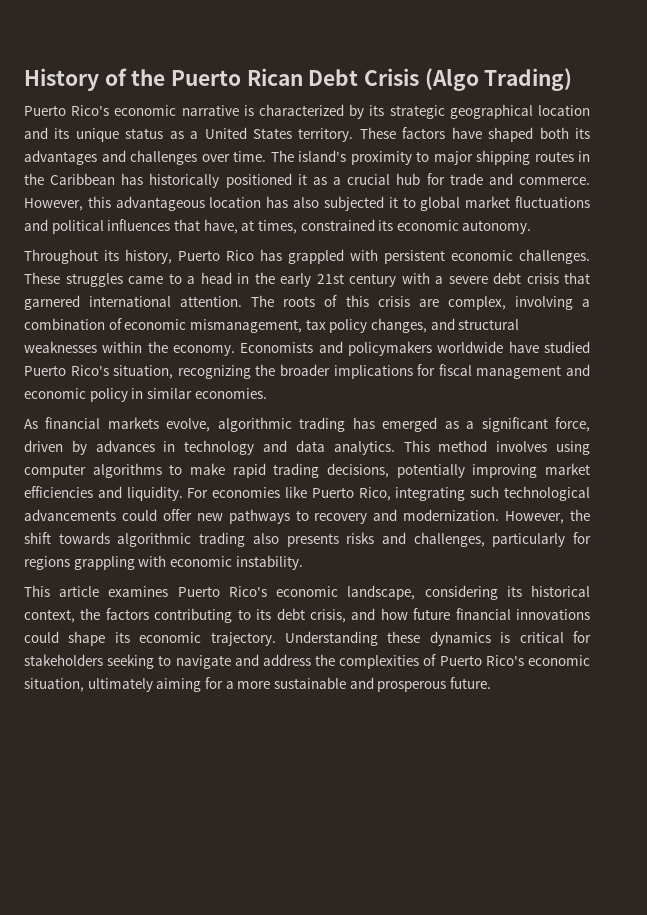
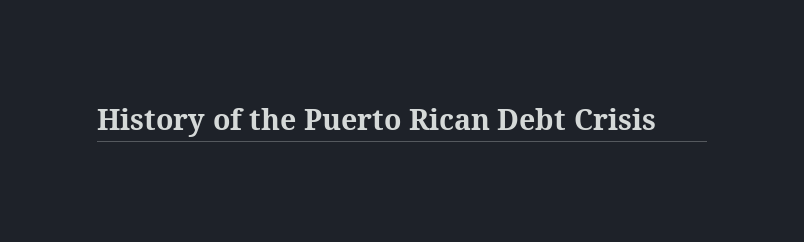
[424,68,573,91] [24,104,590,119] [24,127,591,142] [24,150,590,165] [24,173,590,188] [24,196,590,211] [24,219,532,234] [24,249,590,264] [24,272,590,287] [24,295,590,310] [24,318,520,333] [24,341,590,356] [24,364,591,379] [24,388,267,402] [24,417,590,432] [24,440,590,455] [24,463,591,478] [24,486,590,501] [24,509,590,524] [24,532,591,547] [24,555,303,570] [24,585,590,600] [24,608,591,623] [24,631,591,646] [24,654,590,669] [24,677,491,692] (Algo Trading) // Puerto Rico's economic narrative is characterized by its strategic geographical location and its unique status as a United States territory. These factors have shaped both its advantages and challenges over time. The island's proximity to major shipping routes in the Caribbean has historically positioned it as a crucial hub for trade and commerce. However, this advantageous location has also subjected it to global market fluctuations and political influences that have, at times, constrained its economic autonomy. // Throughout its history, Puerto Rico has grappled with persistent economic challenges. These struggles came to a head in the early 21st century with a severe debt crisis that garnered international attention. The roots of this crisis are complex, involving a combination of economic mismanagement, tax policy changes, and structural weaknesses within the economy. Economists and policymakers worldwide have studied Puerto Rico's situation, recognizing the broader implications for fiscal management and economic policy in similar economies. // As financial markets evolve, algorithmic trading has emerged as a significant force, driven by advances in technology and data analytics. This method involves using computer algorithms to make rapid trading decisions, potentially improving market efficiencies and liquidity. For economies like Puerto Rico, integrating such technological advancements could offer new pathways to recovery and modernization. However, the shift towards algorithmic trading also presents risks and challenges, particularly for regions grappling with economic instability. // This article examines Puerto Rico's economic landscape, considering its historical context, the factors contributing to its debt crisis, and how future financial innovations could shape its economic trajectory. Understanding these dynamics is critical for stakeholders seeking to navigate and address the complexities of Puerto Rico's economic situation, ultimately aiming for a more sustainable and prosperous future. -> (657, 119) none

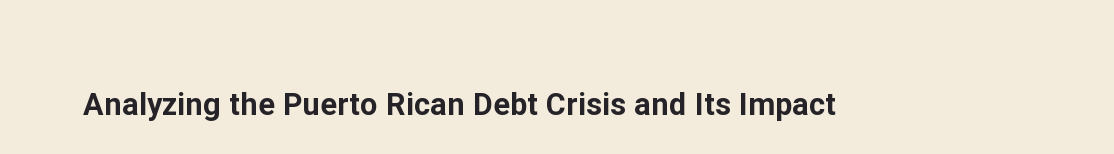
[97,108,244,137] History of -> [83,92,221,121] Analyzing
(657, 119) none -> [634,92,836,121] and Its Impact

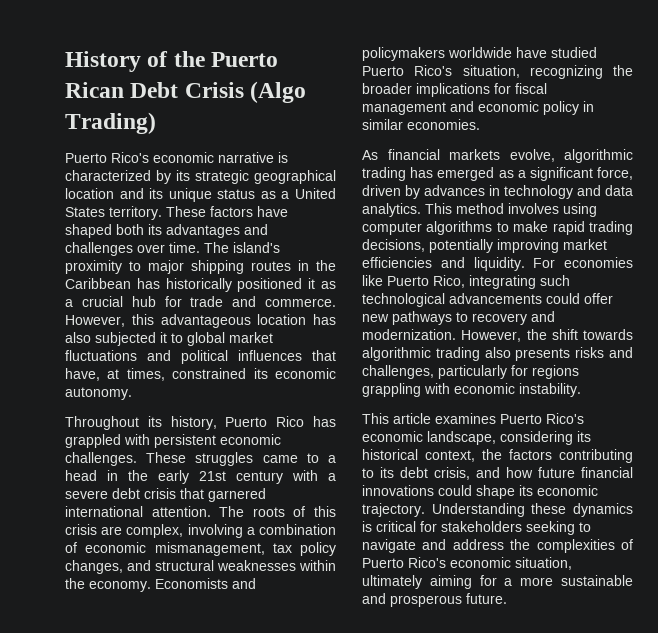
[83,92,221,121] Analyzing -> [65,51,169,72] History of
[634,92,836,121] and Its Impact -> [250,81,307,103] [65,112,156,134] [65,152,288,163] [65,170,336,184] [65,188,337,202] [65,206,288,220] [65,224,268,238] [65,242,280,256] [65,260,336,274] [65,278,336,292] [65,296,336,307] [65,314,336,328] [65,332,273,346] [65,350,336,364] [65,368,336,381] [65,387,132,400] [65,416,336,430] [65,434,281,448] [65,452,336,466] [65,470,336,484] [65,488,266,502] [65,506,336,517] [65,524,336,538] [65,542,336,556] [65,560,336,574] [65,578,256,592] [362,47,597,61] [362,65,633,79] [362,83,547,97] [362,101,594,115] [362,119,480,130] [362,149,633,163] [362,167,633,181] [362,185,633,199] [362,203,597,217] [362,221,633,235] [362,239,607,253] [362,257,633,271] [362,275,570,289] [362,293,613,307] [362,311,555,325] [362,329,633,342] [362,347,633,361] [362,365,579,379] [362,383,581,397] [362,413,584,424] [362,431,591,445] [362,449,633,463] [362,467,633,480] [362,485,598,499] [362,503,633,517] [362,521,591,535] [362,539,633,553] [362,557,572,570] [362,575,633,589] [362,593,507,607] (Algo Trading) // Puerto Rico's economic narrative is characterized by its strategic geographical location and its unique status as a United States territory. These factors have shaped both its advantages and challenges over time. The island's proximity to major shipping routes in the Caribbean has historically positioned it as a crucial hub for trade and commerce. However, this advantageous location has also subjected it to global market fluctuations and political influences that have, at times, constrained its economic autonomy. // Throughout its history, Puerto Rico has grappled with persistent economic challenges. These struggles came to a head in the early 21st century with a severe debt crisis that garnered international attention. The roots of this crisis are complex, involving a combination of economic mismanagement, tax policy changes, and structural weaknesses within the economy. Economists and policymakers worldwide have studied Puerto Rico's situation, recognizing the broader implications for fiscal management and economic policy in similar economies. // As financial markets evolve, algorithmic trading has emerged as a significant force, driven by advances in technology and data analytics. This method involves using computer algorithms to make rapid trading decisions, potentially improving market efficiencies and liquidity. For economies like Puerto Rico, integrating such technological advancements could offer new pathways to recovery and modernization. However, the shift towards algorithmic trading also presents risks and challenges, particularly for regions grappling with economic instability. // This article examines Puerto Rico's economic landscape, considering its historical context, the factors contributing to its debt crisis, and how future financial innovations could shape its economic trajectory. Understanding these dynamics is critical for stakeholders seeking to navigate and address the complexities of Puerto Rico's economic situation, ultimately aiming for a more sustainable and prosperous future.

